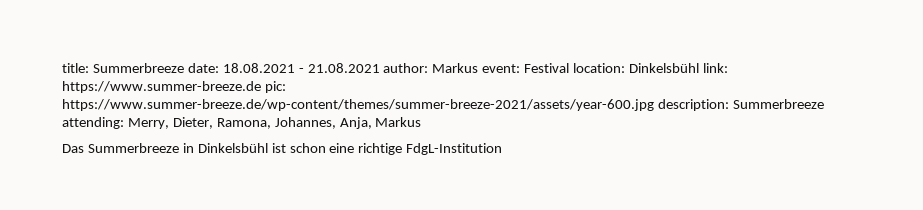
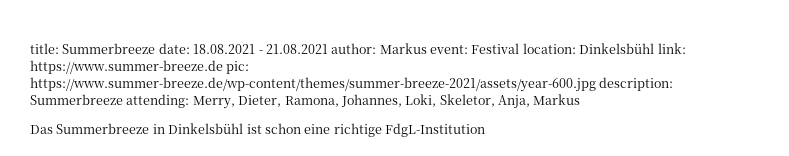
(336, 123) none -> [405,94,495,107] Loki, Skeletor,

